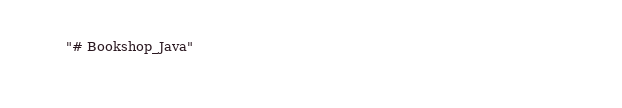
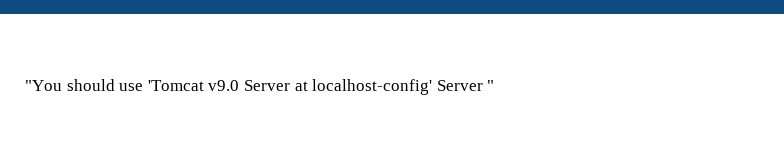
[66,41,193,54] "# Bookshop_Java" -> [25,79,495,95] "You should use 'Tomcat v9.0 Server at localhost-config' Server "

